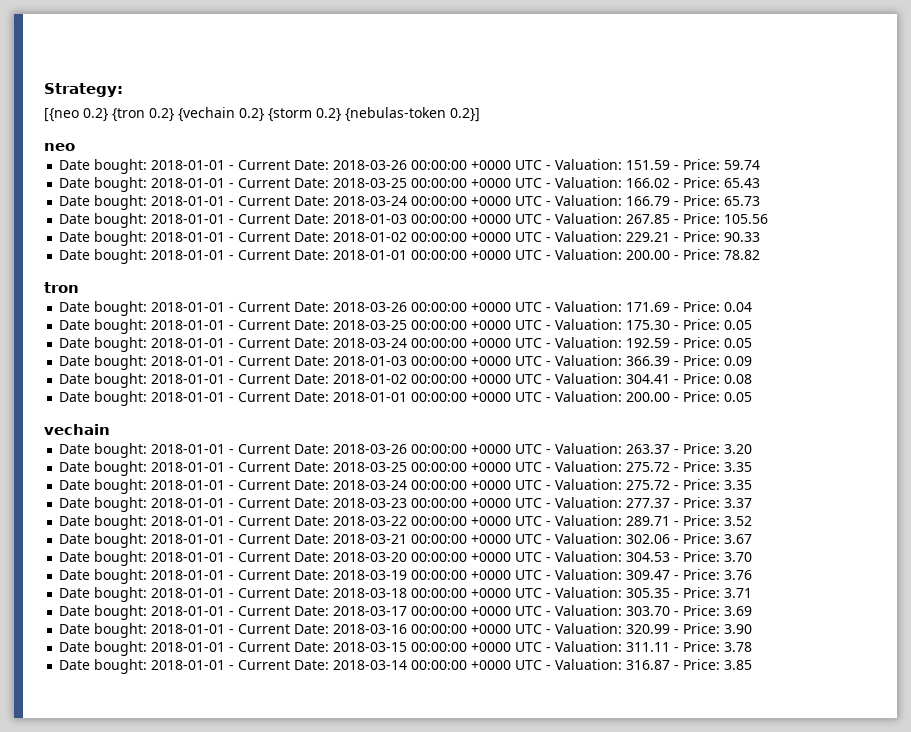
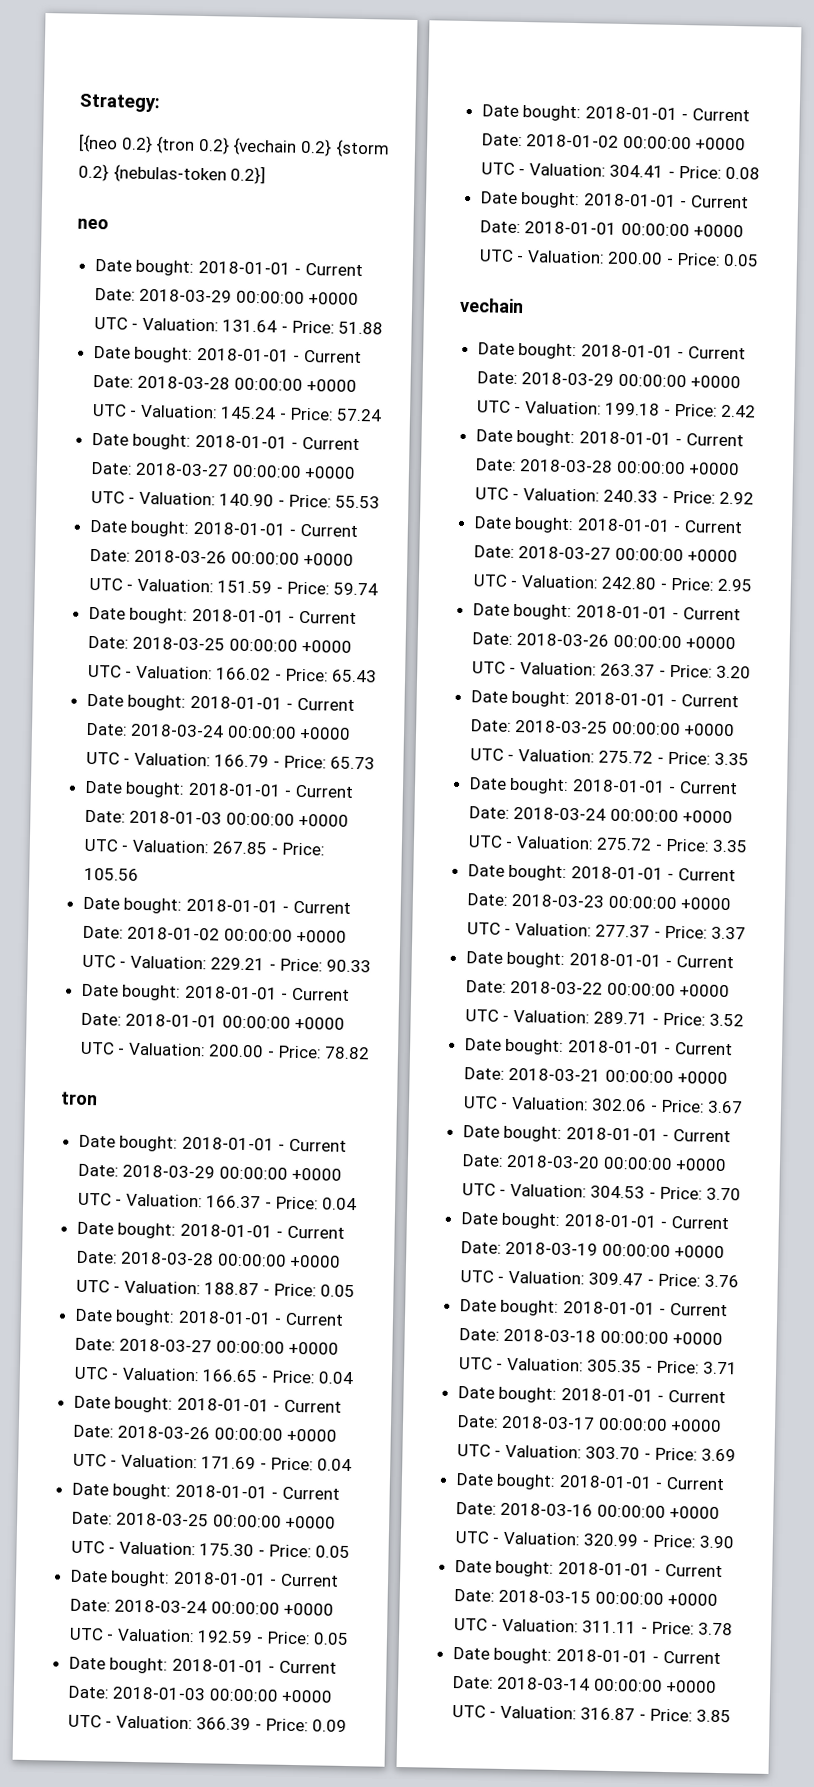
(75, 147) none -> [94,259,364,277] [94,287,360,305] [93,316,384,335] [93,345,363,364] [92,374,358,392] [91,403,383,422] [91,432,361,451] [90,461,357,479] [90,490,381,509] // Date bought: 2018-01-01 - Current Date: 2018-03-29 00:00:00 +0000 UTC - Valuation: 131.64 - Price: 51.88 // Date bought: 2018-01-01 - Current Date: 2018-03-28 00:00:00 +0000 UTC - Valuation: 145.24 - Price: 57.24 // Date bought: 2018-01-01 - Current Date: 2018-03-27 00:00:00 +0000 UTC - Valuation: 140.90 - Price: 55.53
(79, 287) none -> [78,1134,348,1152] [77,1163,343,1181] [77,1192,358,1211] [76,1221,346,1239] [75,1250,342,1268] [75,1279,356,1298] [74,1308,345,1326] [74,1337,340,1355] [73,1366,354,1385] // Date bought: 2018-01-01 - Current Date: 2018-03-29 00:00:00 +0000 UTC - Valuation: 166.37 - Price: 0.04 // Date bought: 2018-01-01 - Current Date: 2018-03-28 00:00:00 +0000 UTC - Valuation: 188.87 - Price: 0.05 // Date bought: 2018-01-01 - Current Date: 2018-03-27 00:00:00 +0000 UTC - Valuation: 166.65 - Price: 0.04
(110, 429) none -> [477,342,747,360] [476,371,742,389] [476,400,757,418] [475,429,745,447] [474,458,741,476] [474,487,755,505] [473,516,744,534] [473,545,739,563] [472,574,753,592] // Date bought: 2018-01-01 - Current Date: 2018-03-29 00:00:00 +0000 UTC - Valuation: 199.18 - Price: 2.42 // Date bought: 2018-01-01 - Current Date: 2018-03-28 00:00:00 +0000 UTC - Valuation: 240.33 - Price: 2.92 // Date bought: 2018-01-01 - Current Date: 2018-03-27 00:00:00 +0000 UTC - Valuation: 242.80 - Price: 2.95

